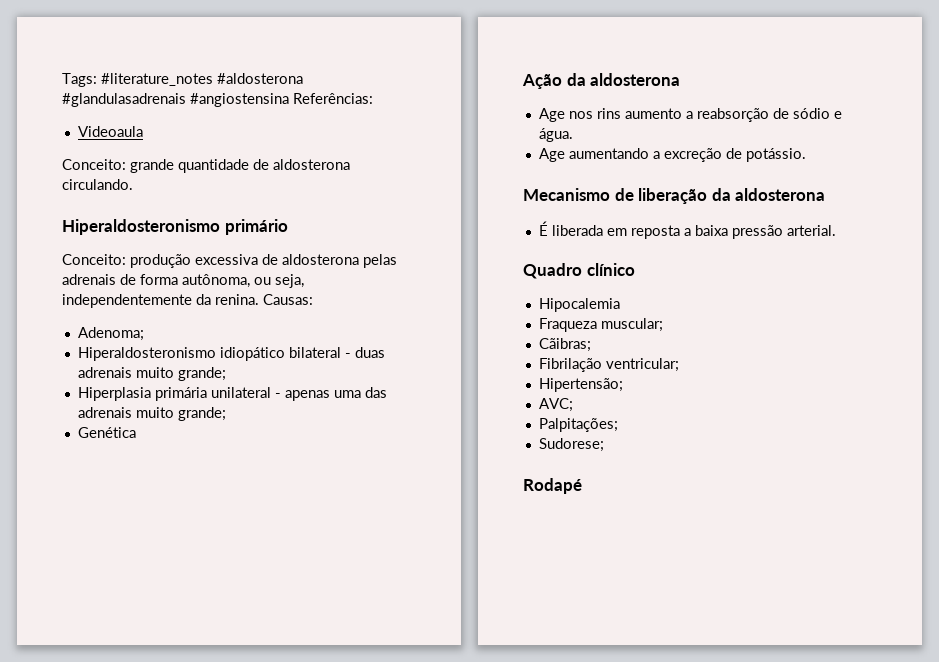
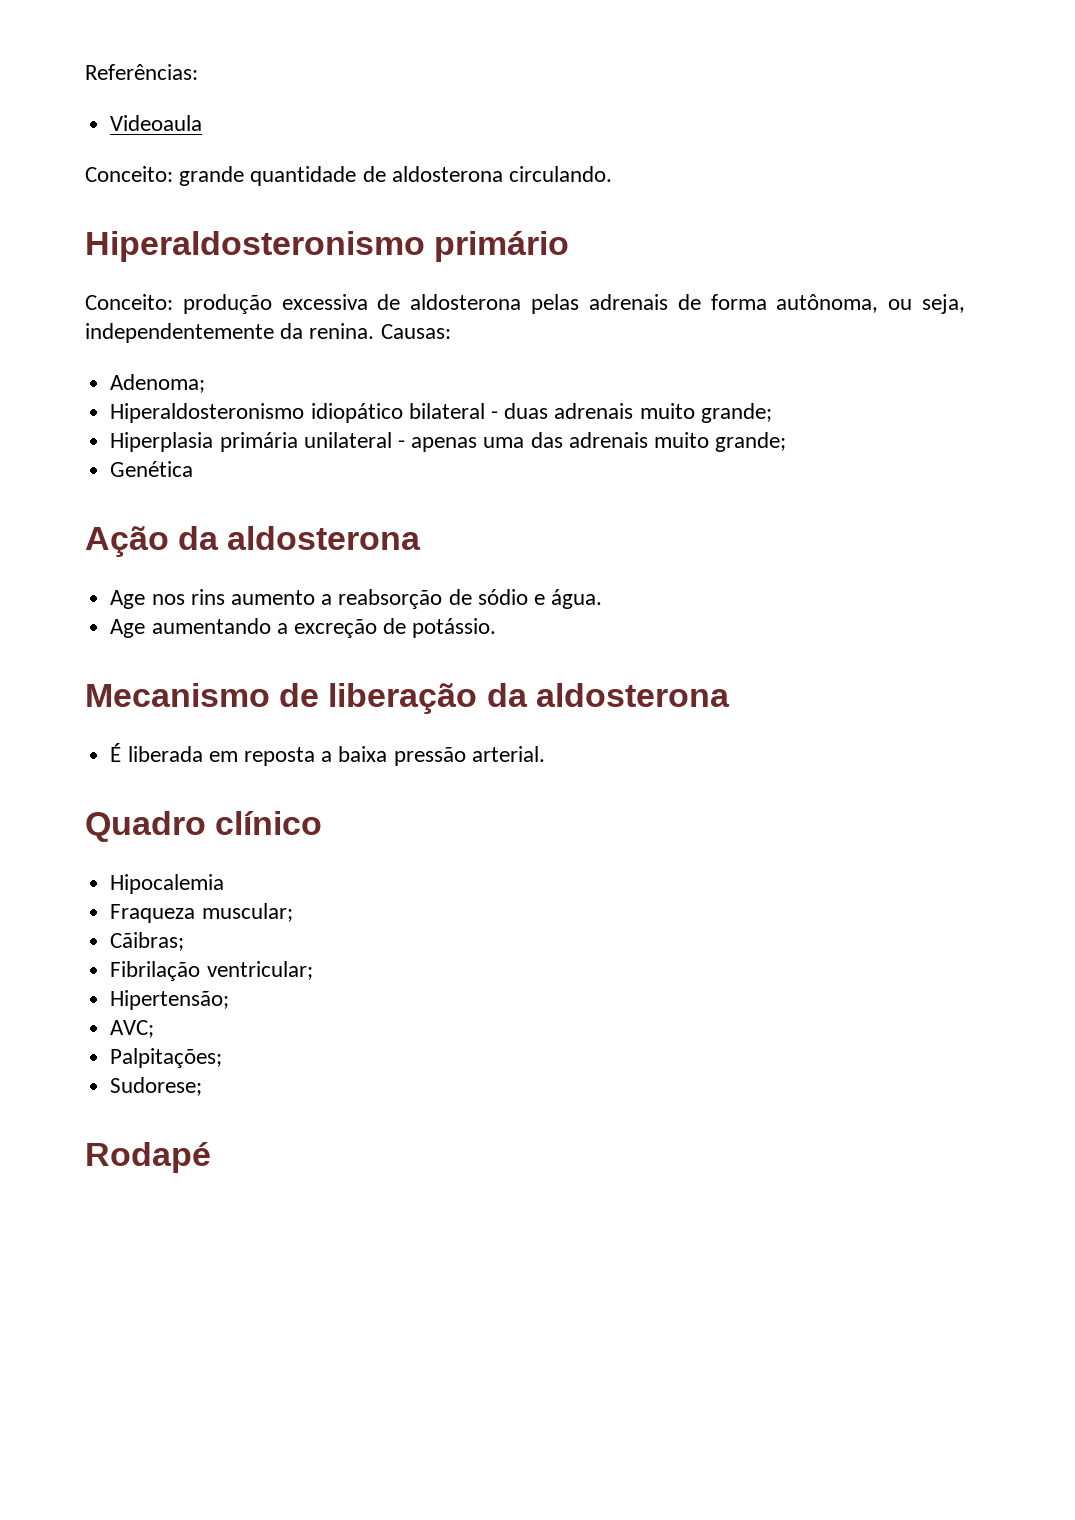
[62,73,303,87] [62,93,289,107] Tags: #literature_notes #aldosterona #glandulasadrenais #angiostensina -> (85, 72) none

